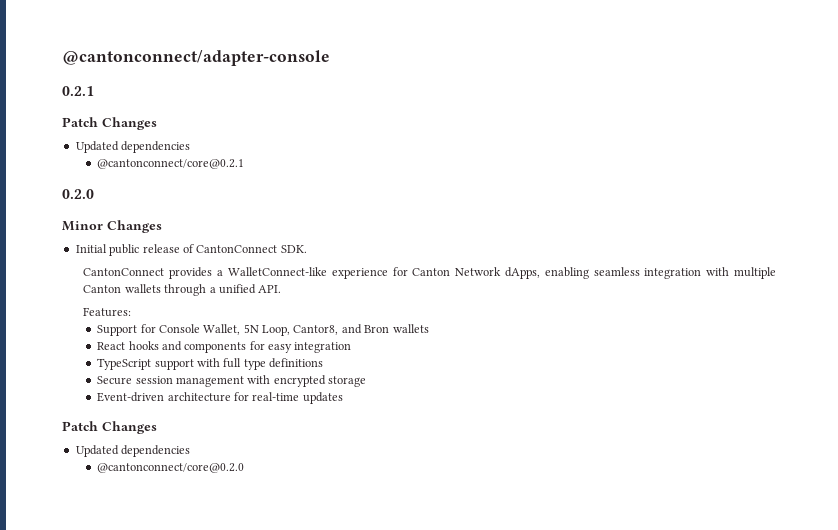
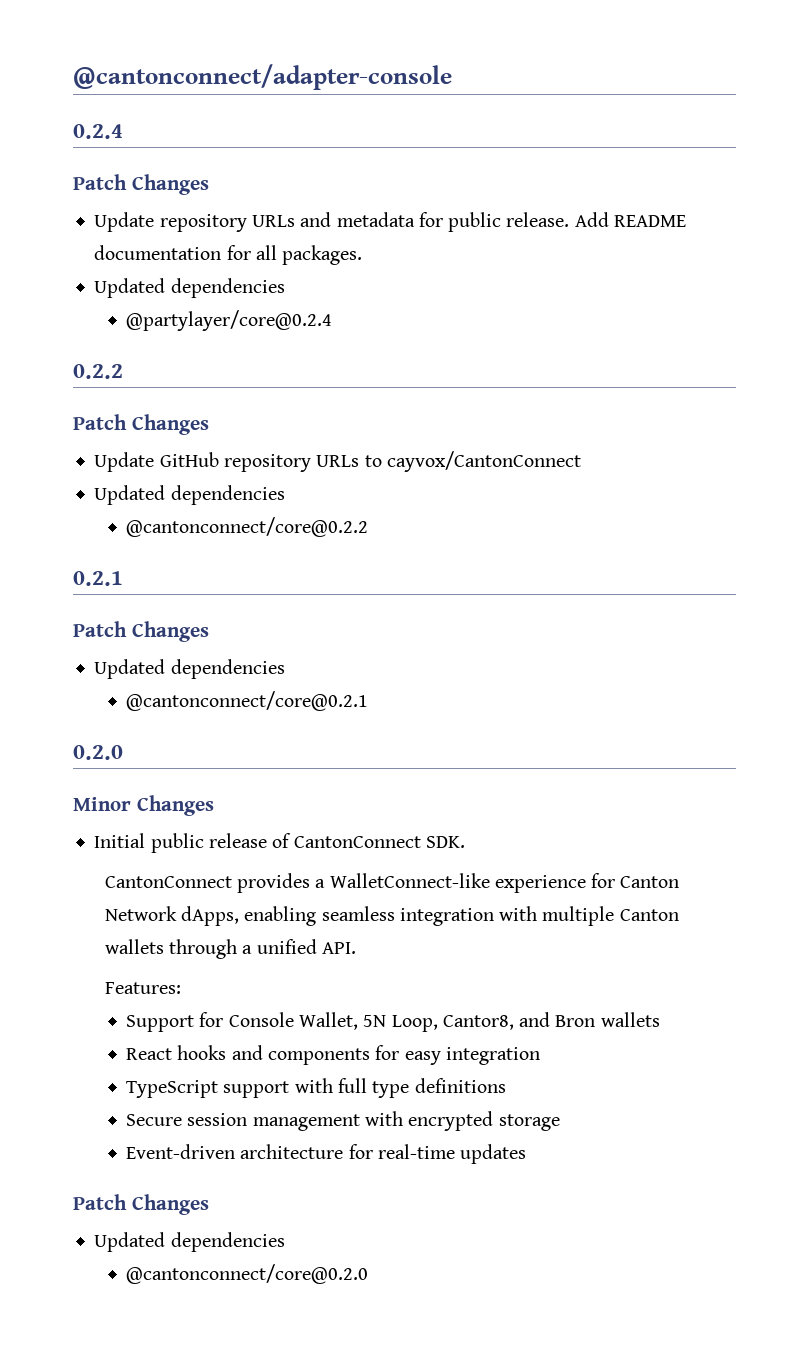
(330, 58) none -> [73,124,123,139] [73,174,209,195] [94,212,686,232] [94,245,363,265] [94,278,285,298] [126,310,333,331] [73,364,123,379] [73,414,209,435] [94,451,581,472] [94,485,285,505] [126,517,369,537] // 0.2.4 // Patch Changes // Update repository URLs and metadata for public release. Add README documentation for all packages. // Updated dependencies // @partylayer/core@0.2.4 // 0.2.2 // Patch Changes // Update GitHub repository URLs to cayvox/CantonConnect // Updated dependencies // @cantonconnect/core@0.2.2

